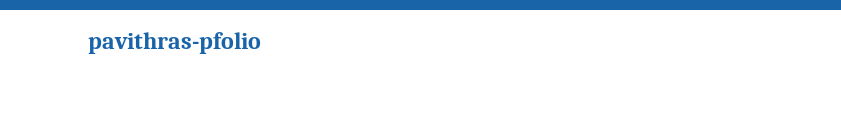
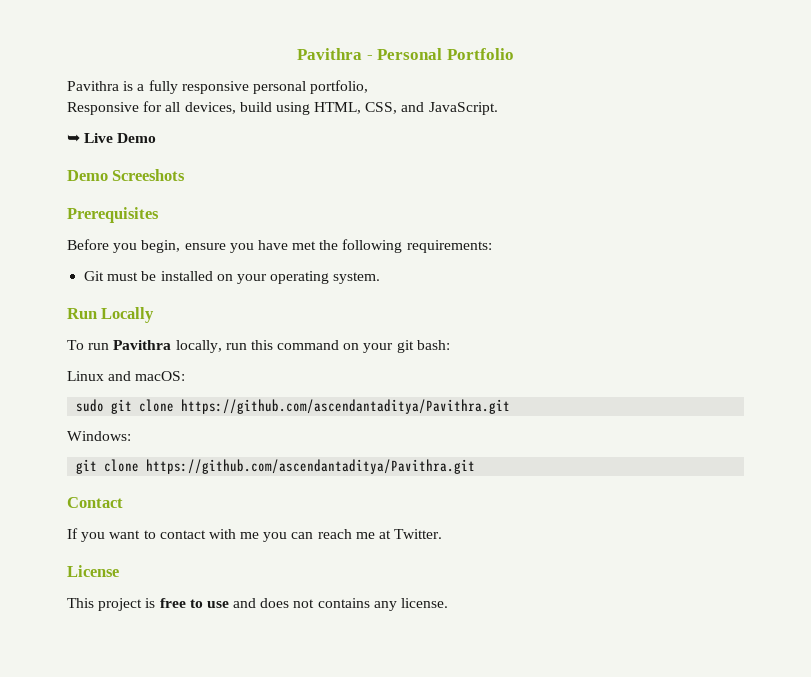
[88,32,261,54] pavithras-pfolio -> [297,48,514,60] [67,80,369,94] [67,101,498,115] [67,133,157,143] [67,169,186,181] [67,207,159,223] [67,239,492,253] [84,271,381,284] [67,307,155,323] [67,340,450,353] [67,371,186,381] [76,399,511,414] [67,431,131,441] [76,459,476,474] [67,497,123,508] [67,528,443,542] [67,565,119,577] [67,598,449,611] Pavithra - Personal Portfolio // Pavithra is a fully responsive personal portfolio, // Responsive for all devices, build using HTML, CSS, and JavaScript. // ➥ Live Demo // Demo Screeshots // Prerequisites // Before you begin, ensure you have met the following requirements: // Git must be installed on your operating system. // Run Locally // To run Pavithra locally, run this command on your git bash: // Linux and macOS: // sudo git clone https://github.com/ascendantaditya/Pavithra.git // Windows: // git clone https://github.com/ascendantaditya/Pavithra.git // Contact // If you want to contact with me you can reach me at Twitter. // License // This project is free to use and does not contains any license.

